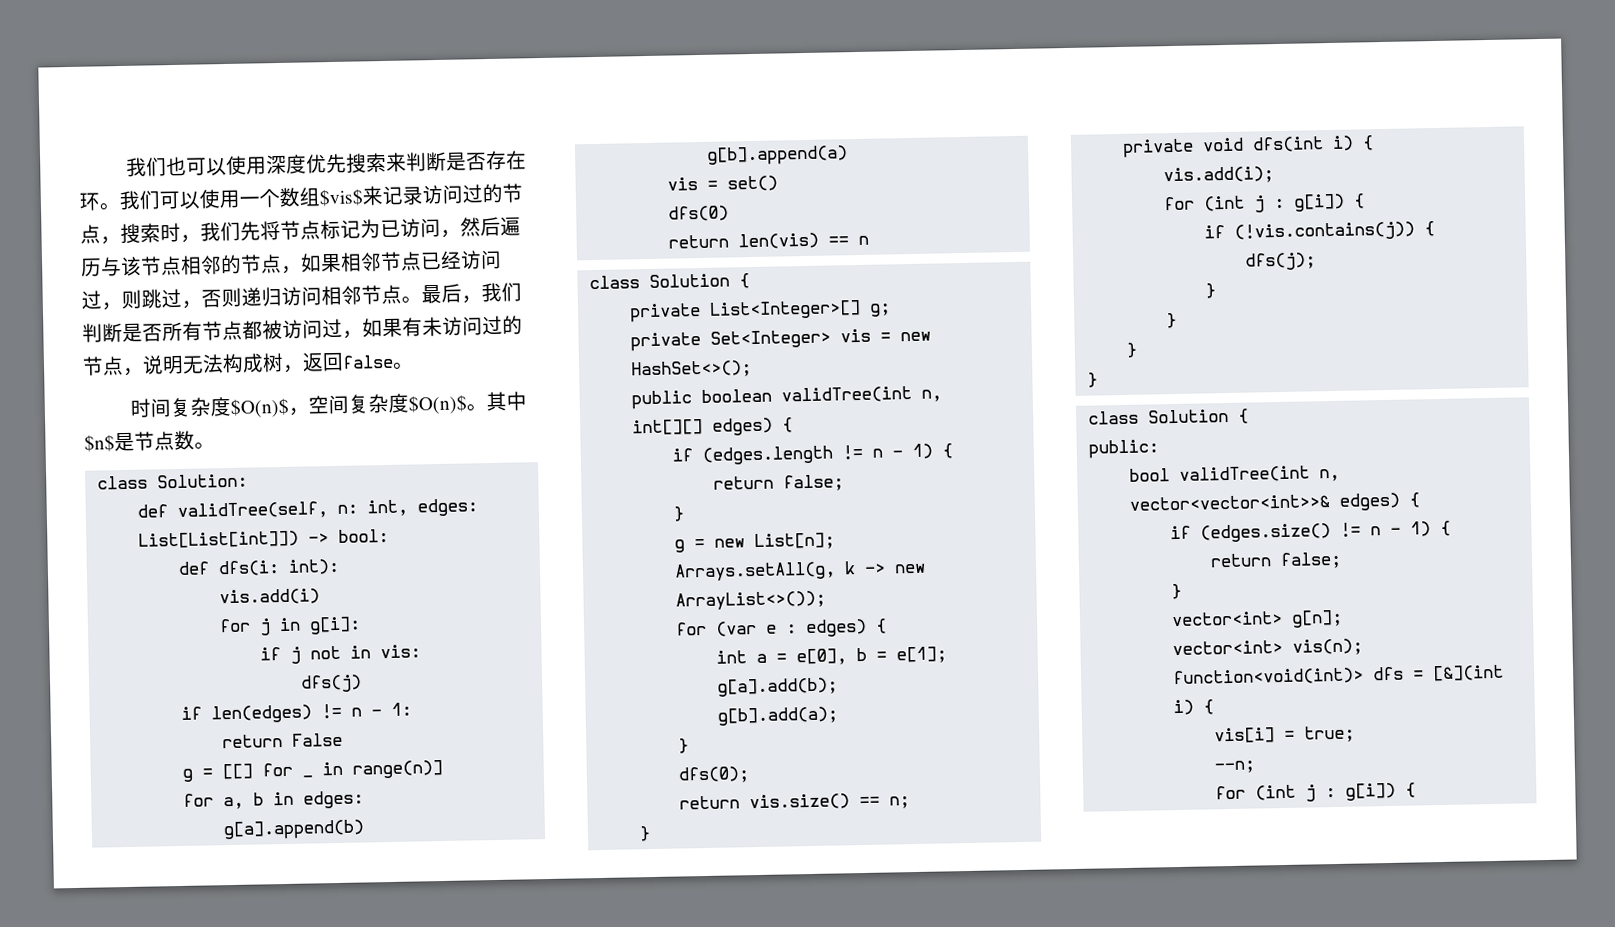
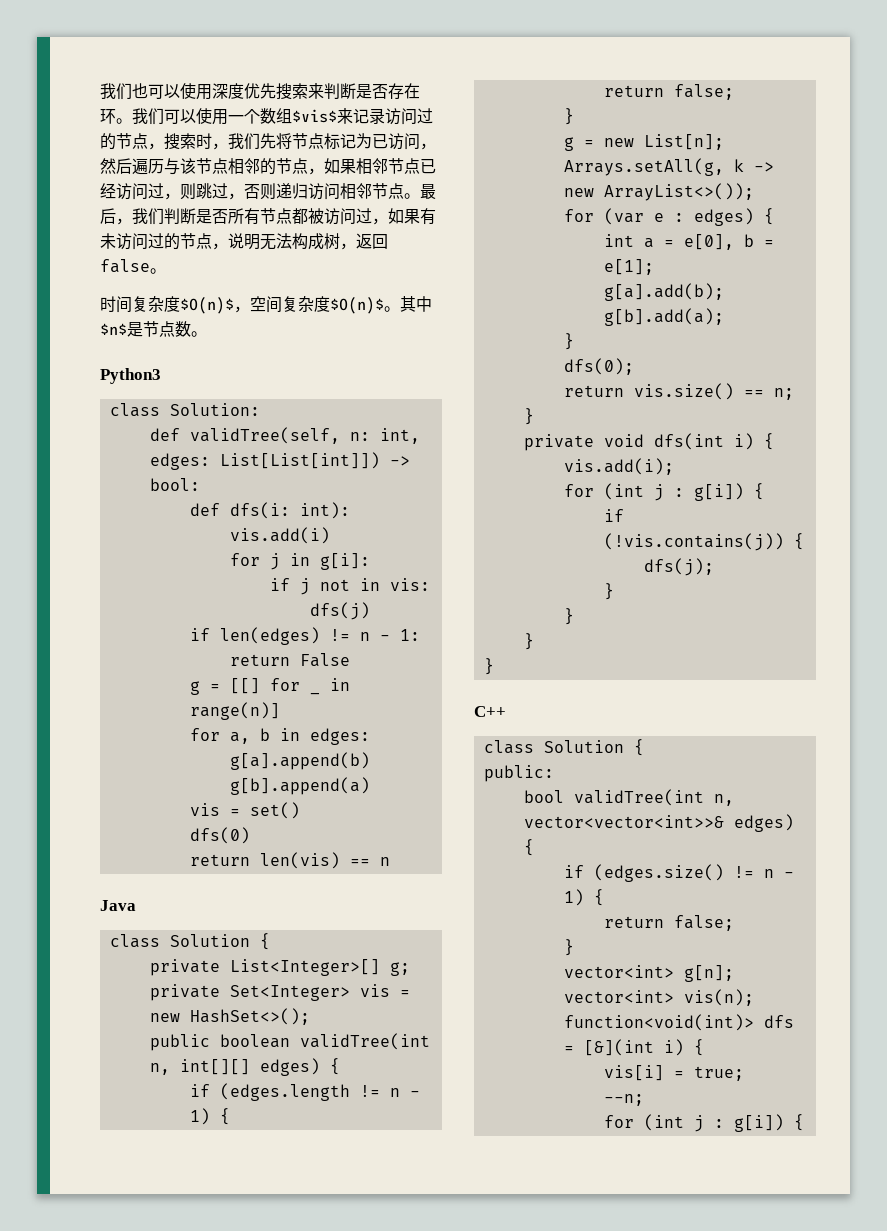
(215, 445) none -> [100,368,161,384] // Python3
(869, 240) none -> [100,900,136,911] // Java
(1098, 380) none -> [474,706,506,717] // C++

